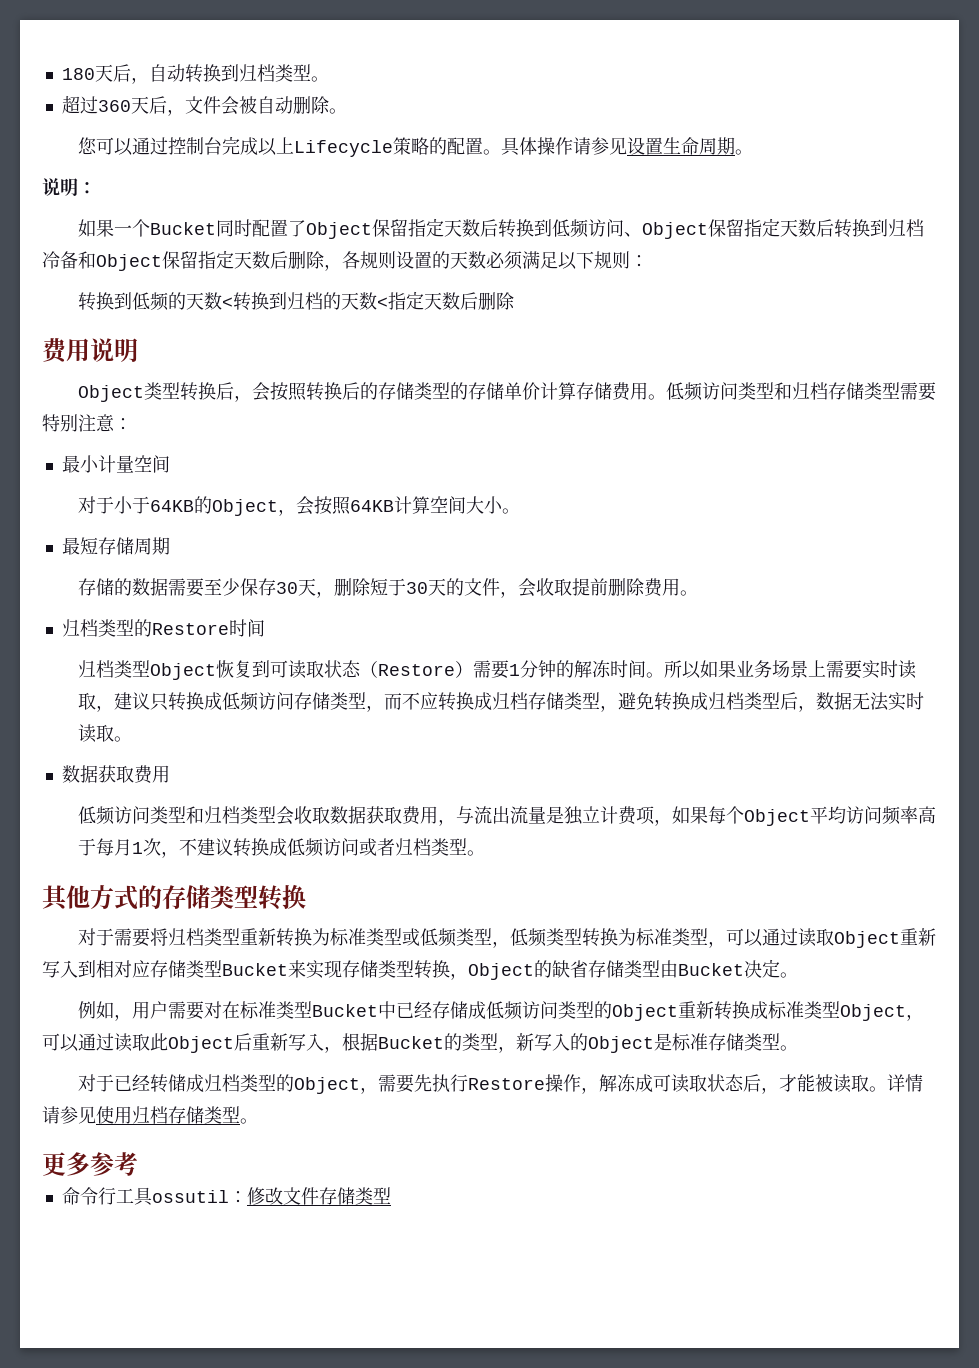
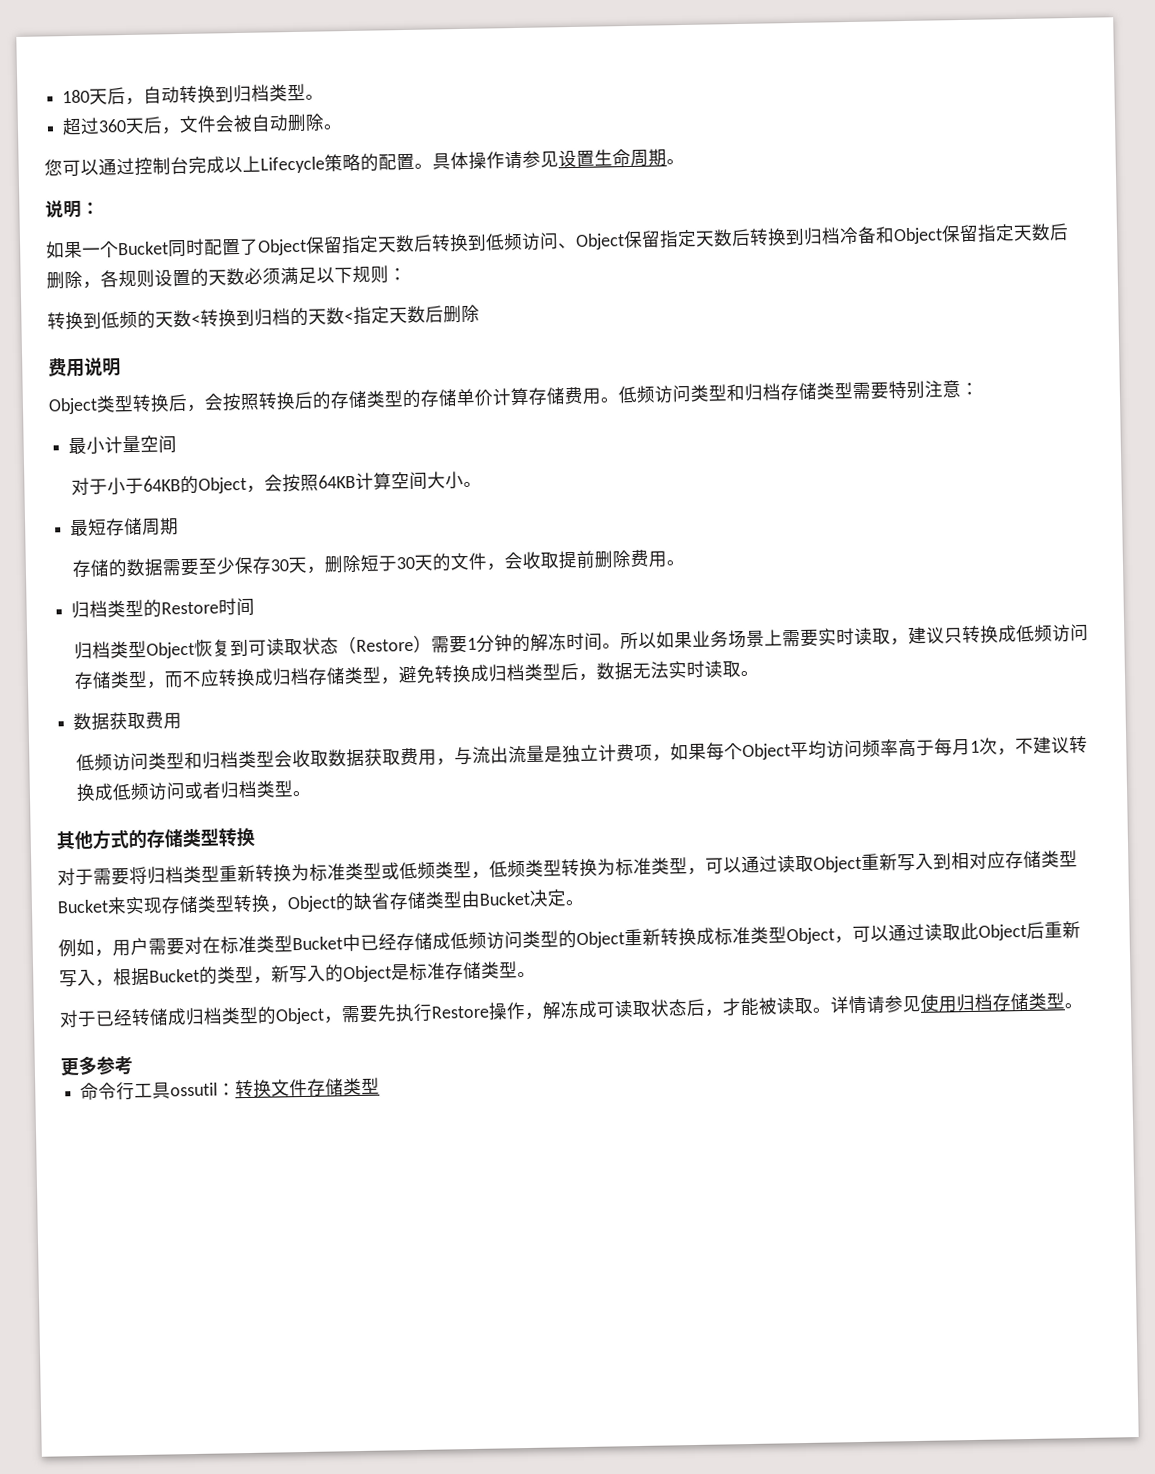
[246,1187,283,1205] 修改 -> [235,1079,273,1098] 转换

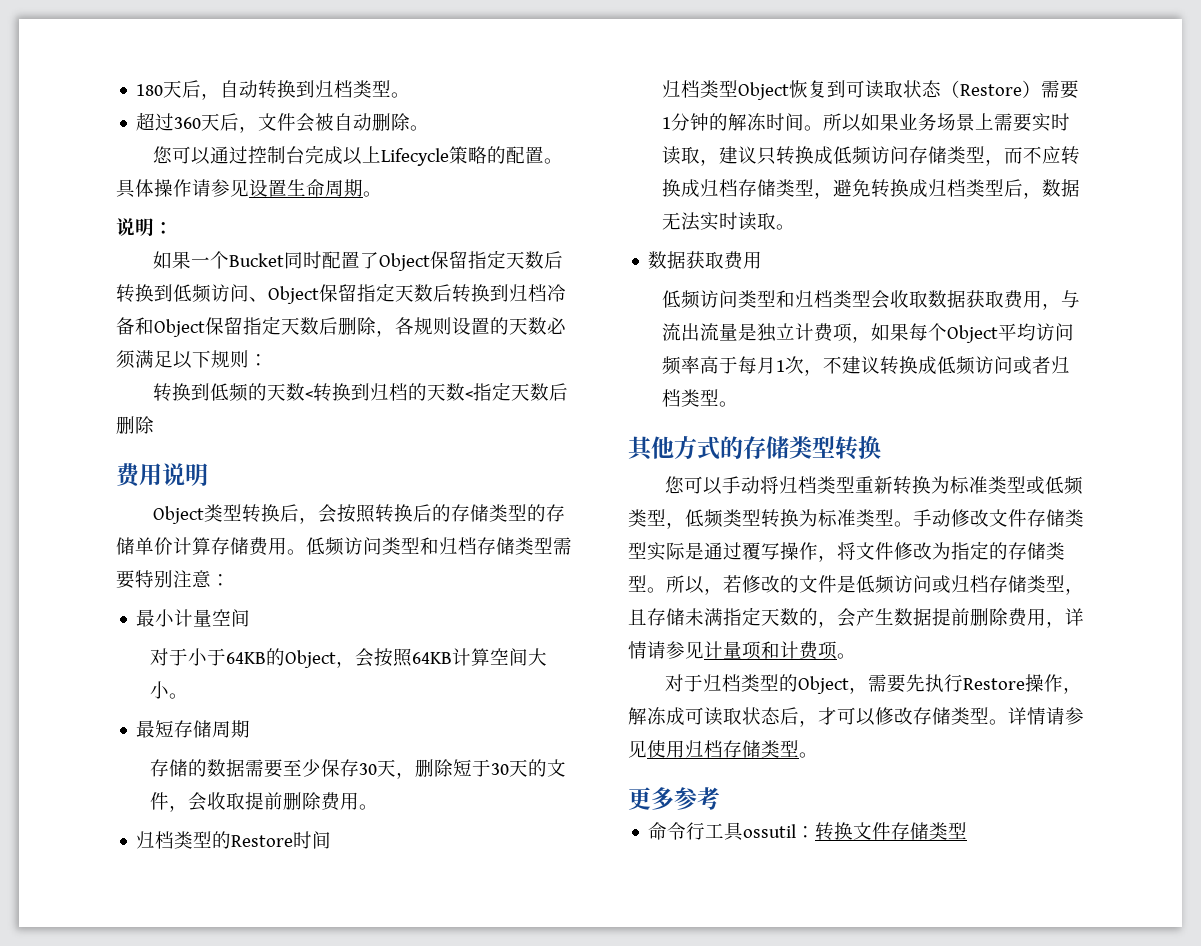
[57,867,130,886] 对于需要 -> [665,476,761,495] 您可以手动
[687,850,1078,876] [57,889,585,915] [58,920,1081,958] [59,961,518,988] ，可以通过读取Object重新写入到相对应存储类型Bucket来实现存储类型转换，Object的缺省存储类型由Bucket决定。 // 例如，用户需要对在标准类型Bucket中已经存储成低频访问类型的Object重新转换成标准类型Object，可以通过读取此Object后重新写入，根据Bucket的类型，新写入的Object是标准存储类型 -> [894,509,1084,527] [628,541,1065,562] [628,575,1084,595] [628,607,1084,628] [628,641,837,660] 。手动修改文件存储类型实际是通过覆写操作，将文件修改为指定的存储类型。所以，若修改的文件是低频访问或归档存储类型，且存储未满指定天数的，会产生数据提前删除费用，详情请参见计量项和计费项
[95,1008,187,1027] 已经转储成 -> (704, 683) none
[740,997,814,1017] 能被读取 -> [837,707,989,726] 可以修改存储类型

